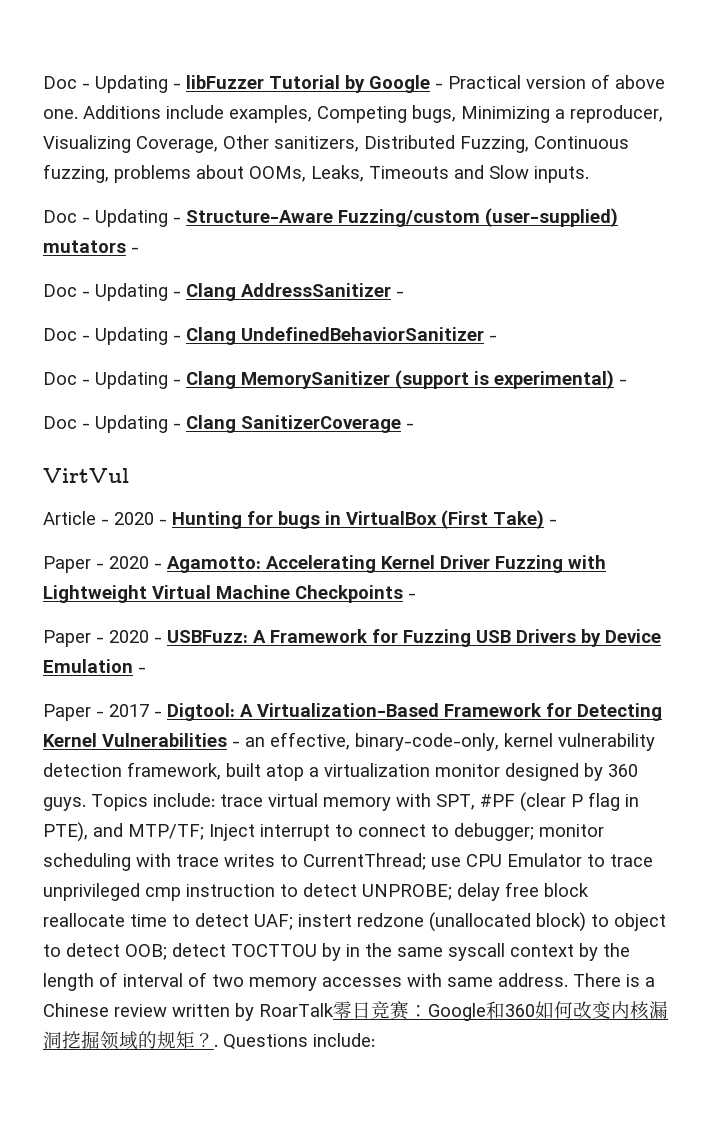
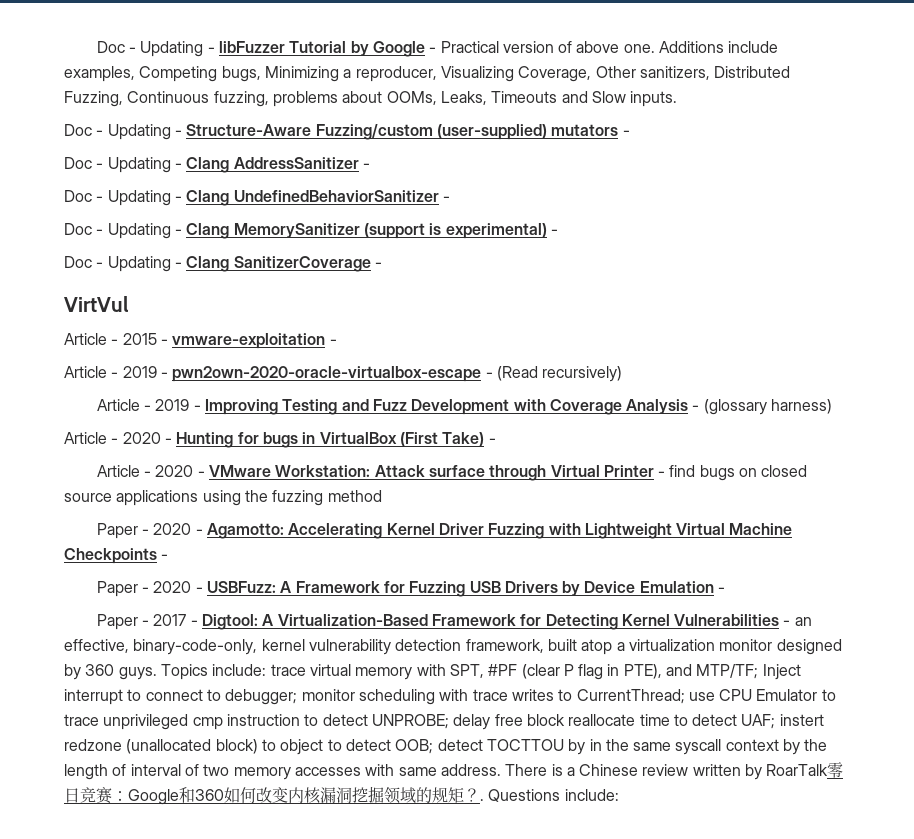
(129, 475) none -> [64,333,337,349] [64,366,623,382] [96,399,833,415] // Article - 2015 - vmware-exploitation - // Article - 2019 - pwn2own-2020-oracle-virtualbox-escape - (Read recursively) // Article - 2019 - Improving Testing and Fuzz Development with Coverage Analysis - (glossary harness)
(557, 522) none -> [96,465,808,481] [64,490,382,506] // Article - 2020 - VMware Workstation: Attack surface through Virtual Printer - find bugs on closed source applications using the fuzzing method

